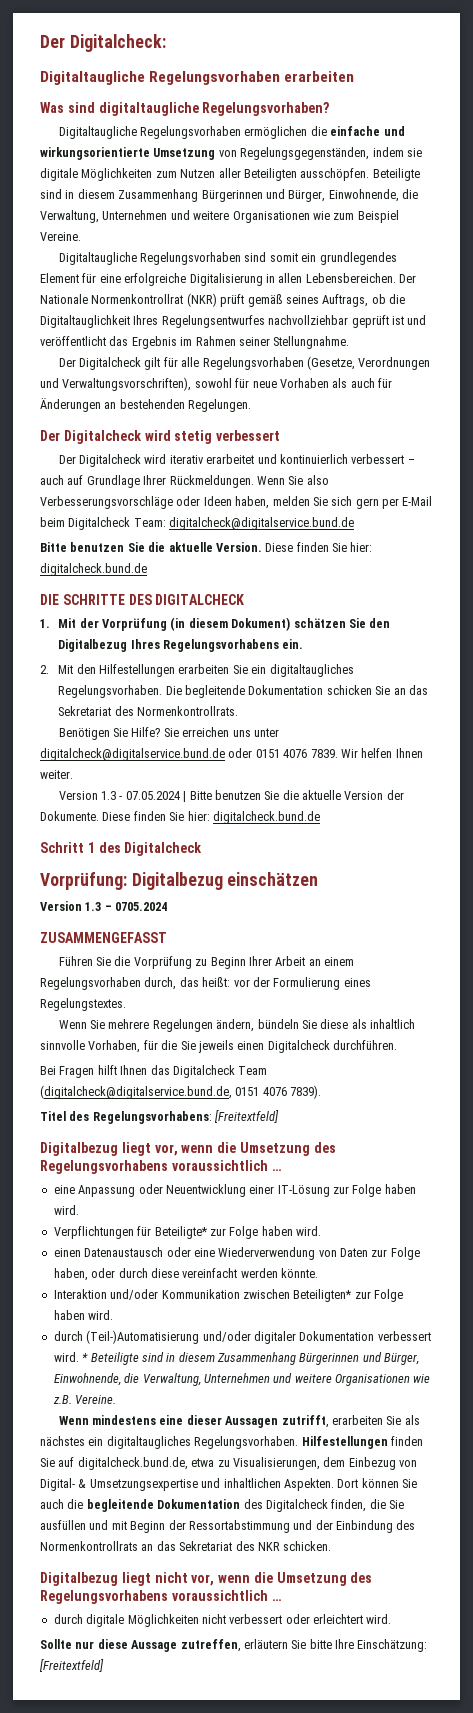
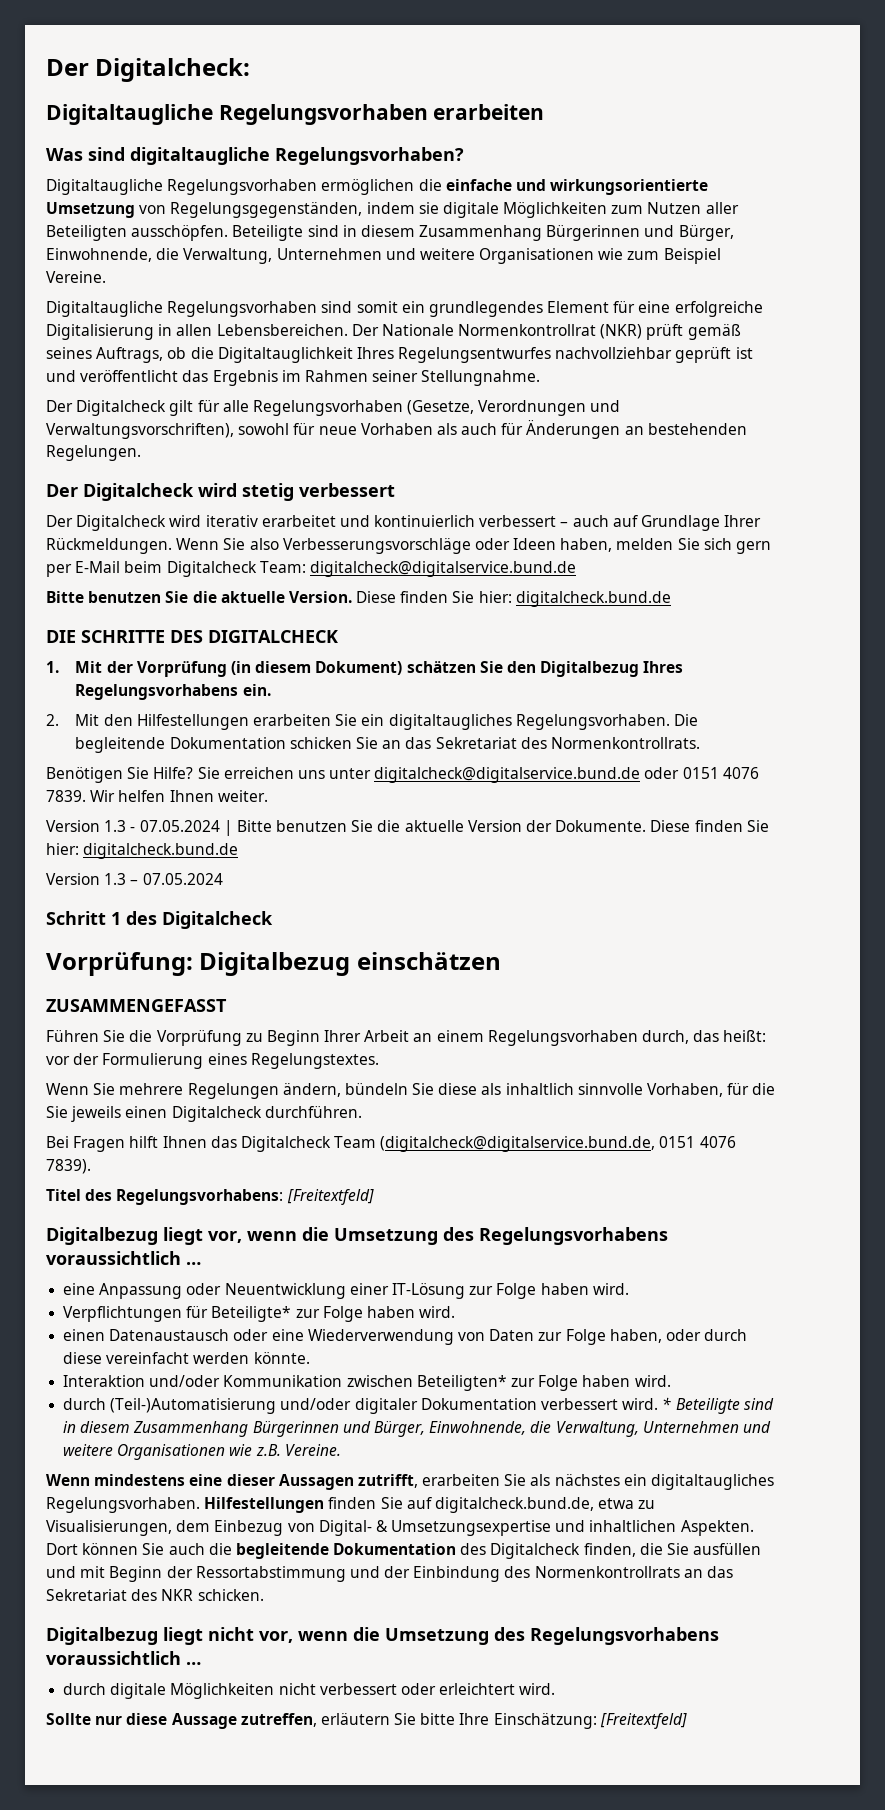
(320, 817) none -> [46,873,223,885] // Version 1.3 – 07.05.2024
[40,901,168,911] // Version 1.3 – 0705.2024 -> (501, 961) none

